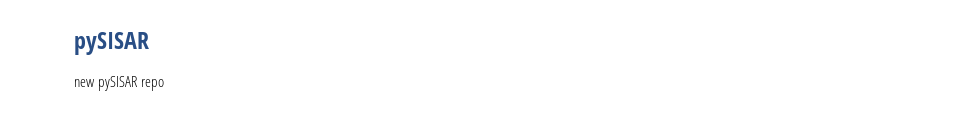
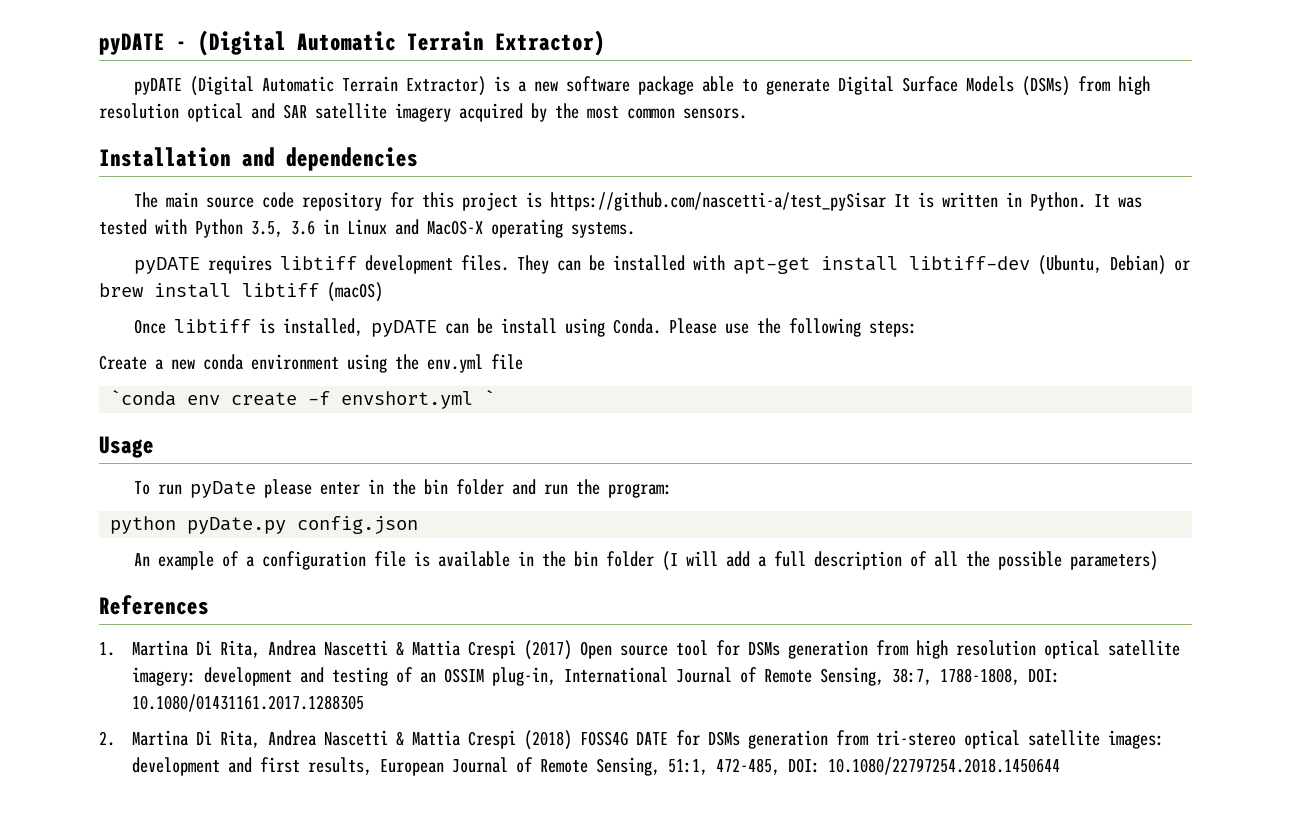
[74,32,149,55] [74,76,165,91] pySISAR // new pySISAR repo -> [99,30,605,56] [133,76,1150,96] [99,103,747,122] [99,147,418,171] [133,192,1142,211] [99,219,635,238] [133,255,1190,275] [99,282,383,302] [133,318,917,337] [99,354,523,373] [110,390,496,409] [99,436,154,458] [133,479,672,498] [110,516,419,534] [133,551,1158,571] [99,595,209,615] [99,640,1181,660] [132,667,1061,686] [132,694,365,712] [99,730,1165,750] [132,757,1061,776] pyDATE - (Digital Automatic Terrain Extractor) // pyDATE (Digital Automatic Terrain Extractor) is a new software package able to generate Digital Surface Models (DSMs) from high resolution optical and SAR satellite imagery acquired by the most common sensors. // Installation and dependencies // The main source code repository for this project is https://github.com/nascetti-a/test_pySisar It is written in Python. It was tested with Python 3.5, 3.6 in Linux and MacOS-X operating systems. // pyDATE requires libtiff development files. They can be installed with apt-get install libtiff-dev (Ubuntu, Debian) or brew install libtiff (macOS) // Once libtiff is installed, pyDATE can be install using Conda. Please use the following steps: // Create a new conda environment using the env.yml file // `conda env create -f envshort.yml ` // Usage // To run pyDate please enter in the bin folder and run the program: // python pyDate.py config.json // An example of a configuration file is available in the bin folder (I will add a full description of all the possible parameters) // References // 1. Martina Di Rita, Andrea Nascetti & Mattia Crespi (2017) Open source tool for DSMs generation from high resolution optical satellite imagery: development and testing of an OSSIM plug-in, International Journal of Remote Sensing, 38:7, 1788-1808, DOI: 10.1080/01431161.2017.1288305 // 2. Martina Di Rita, Andrea Nascetti & Mattia Crespi (2018) FOSS4G DATE for DSMs generation from tri-stereo optical satellite images: development and first results, European Journal of Remote Sensing, 51:1, 472-485, DOI: 10.1080/22797254.2018.1450644

